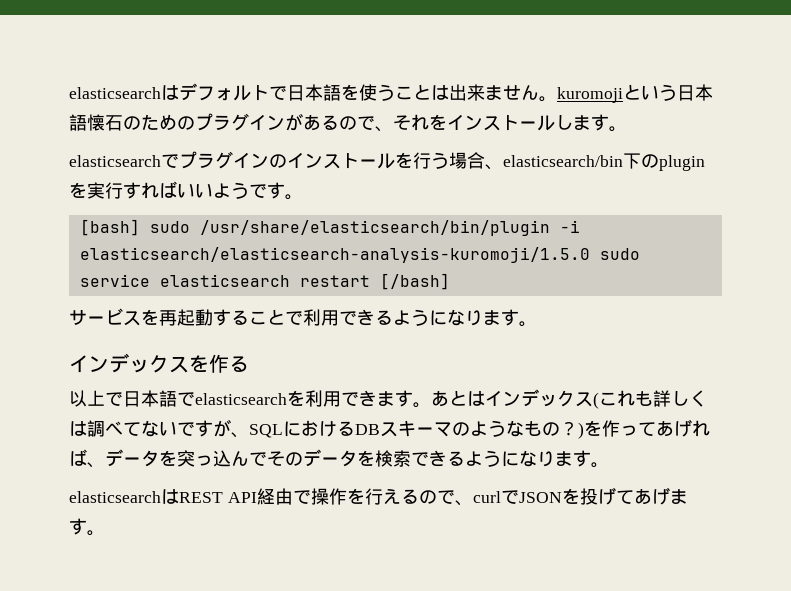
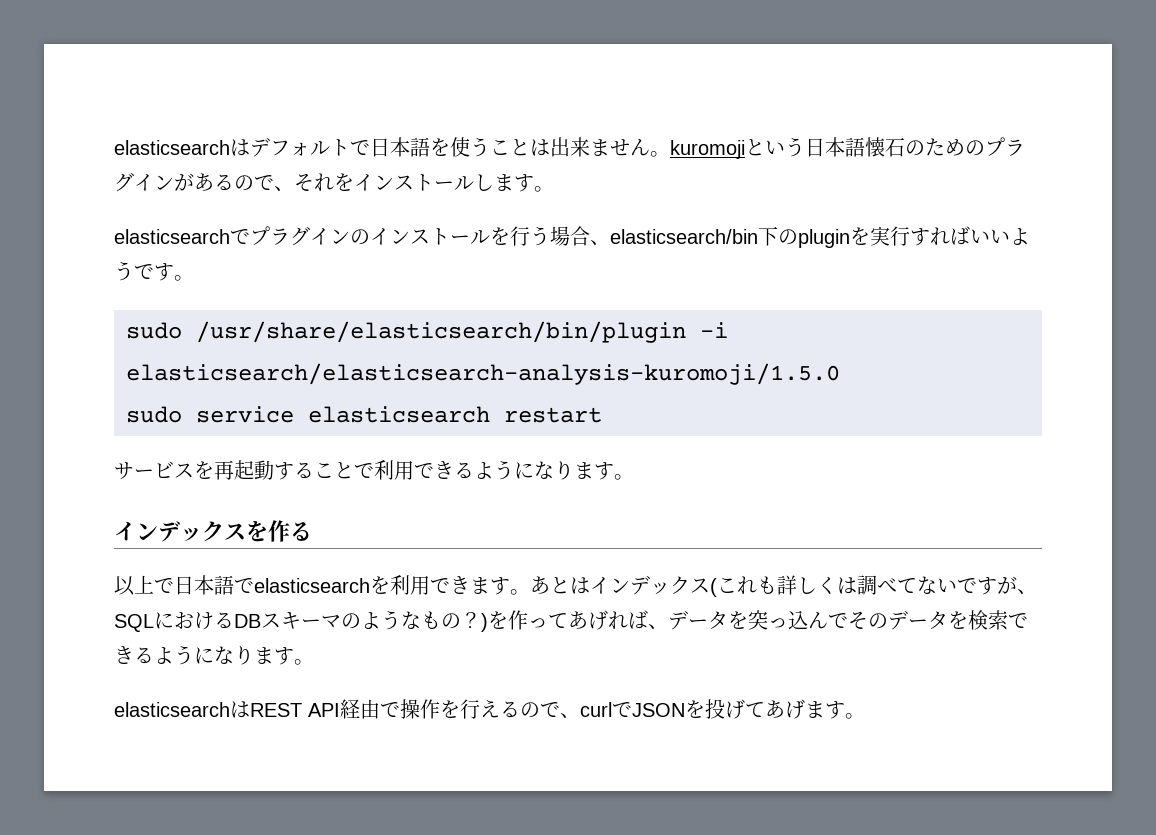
[79,219,140,236] [bash] -> (194, 278) none
(590, 255) none -> (840, 374) //
[379,273,450,290] [/bash] -> (602, 415) none

